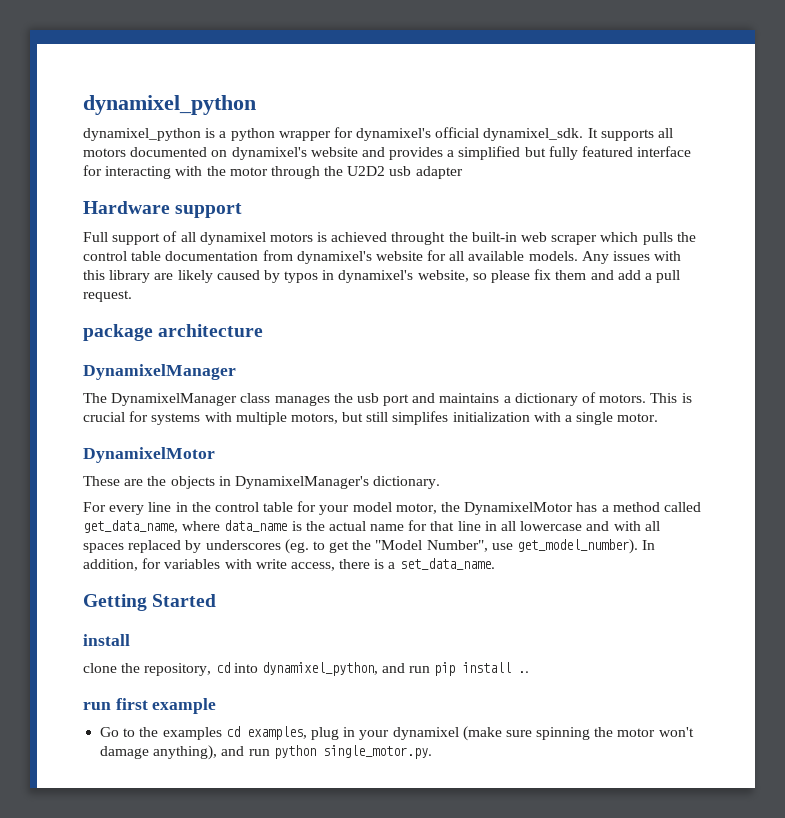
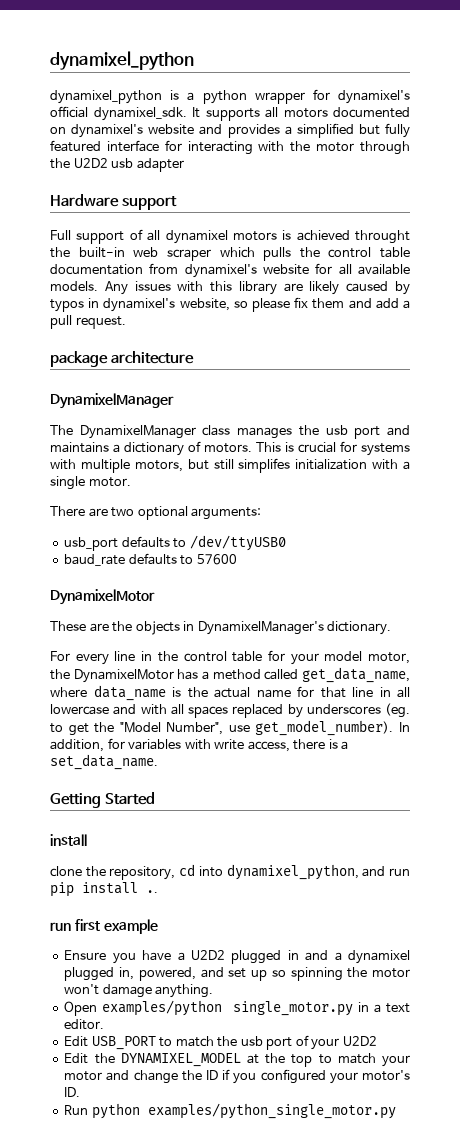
(659, 417) none -> [50,506,262,520] [64,535,286,551] [64,553,237,566] // There are two optional arguments: // usb_port defaults to /dev/ttyUSB0 // baud_rate defaults to 57600
[100,726,532,741] Go to the examples cd examples, plug in your dynamixel (make sure -> [64,950,410,964] [64,967,286,981] Ensure you have a U2D2 plugged in and a dynamixel plugged in, powered, and set up so
[153,745,432,760] anything), and run python single_motor.py. -> [155,984,214,998] [64,1000,410,1016] [64,1019,105,1030] [64,1035,377,1050] [64,1053,410,1067] [64,1069,410,1084] [64,1087,81,1097] [64,1103,396,1119] anything. // Open examples/python single_motor.py in a text editor. // Edit USB_PORT to match the usb port of your U2D2 // Edit the DYNAMIXEL_MODEL at the top to match your motor and change the ID if you configured your motor's ID. // Run python examples/python_single_motor.py

